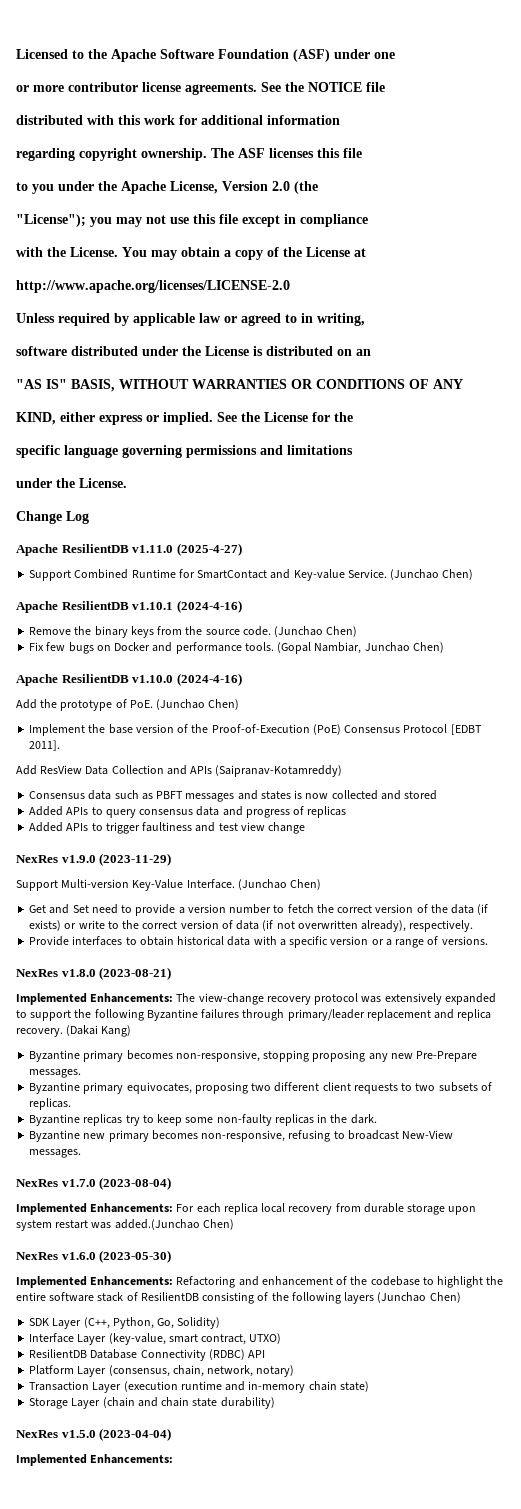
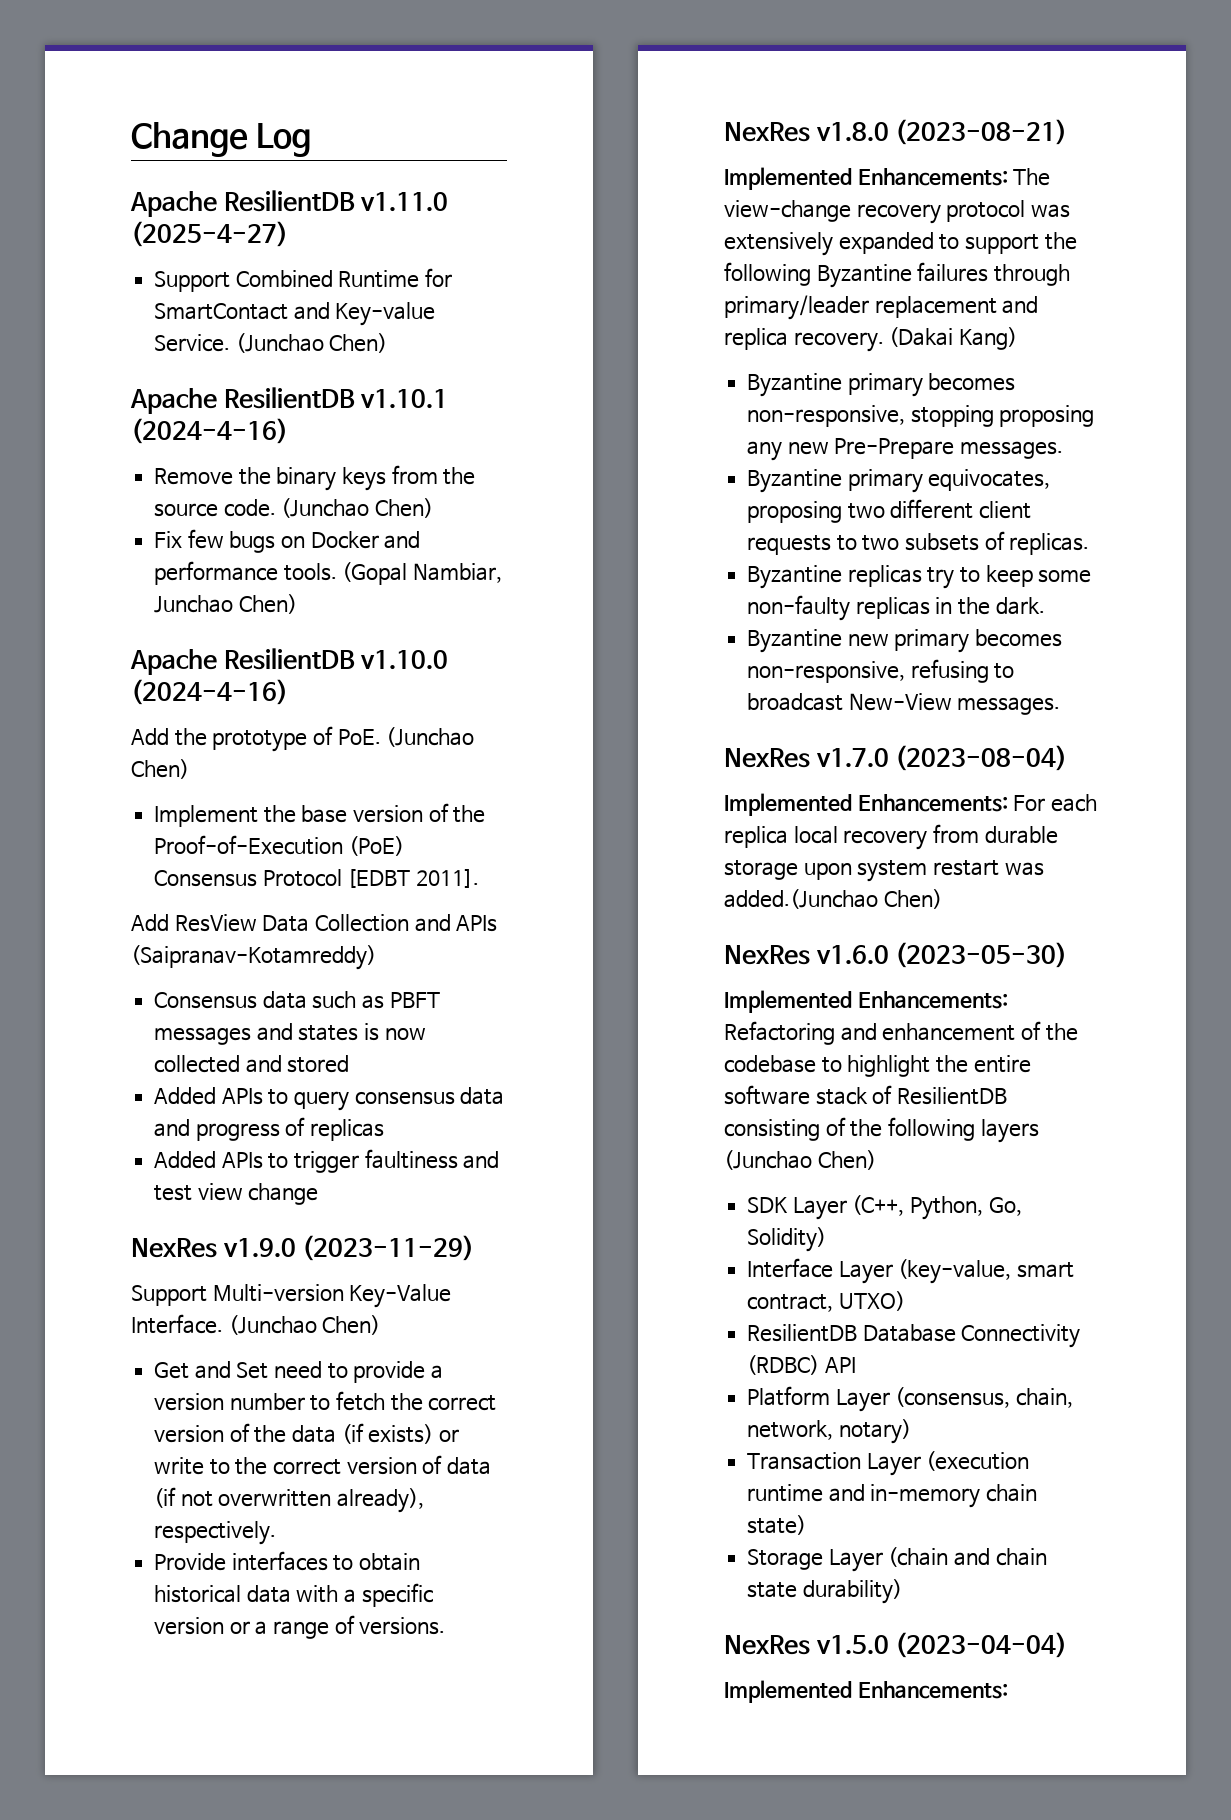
[16,49,395,62] [16,82,385,95] [16,115,340,125] [16,148,362,161] [16,181,318,194] [16,214,368,227] [16,247,366,260] [16,280,290,293] [16,313,365,326] [16,346,371,356] [16,379,463,392] [16,412,353,425] [16,445,353,458] [16,478,127,488] Licensed to the Apache Software Foundation (ASF) under one // or more contributor license agreements. See the NOTICE file // distributed with this work for additional information // regarding copyright ownership. The ASF licenses this file // to you under the Apache License, Version 2.0 (the // "License"); you may not use this file except in compliance // with the License. You may obtain a copy of the License at // http://www.apache.org/licenses/LICENSE-2.0 // Unless required by applicable law or agreed to in writing, // software distributed under the License is distributed on an // "AS IS" BASIS, WITHOUT WARRANTIES OR CONDITIONS OF ANY // KIND, either express or implied. See the License for the // specific language governing permissions and limitations // under the License. // -> (131, 139) none

